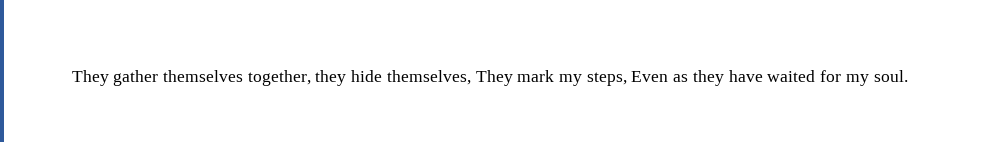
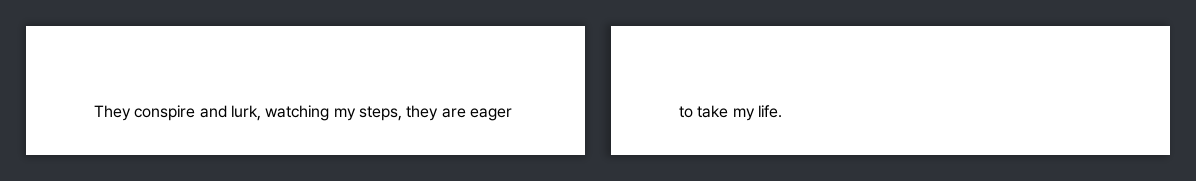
[71,70,908,86] They gather themselves together, they hide themselves, They mark my steps, Even as they have waited for my soul. -> [94,105,782,121] They conspire and lurk, watching my steps, they are eager to take my life.

